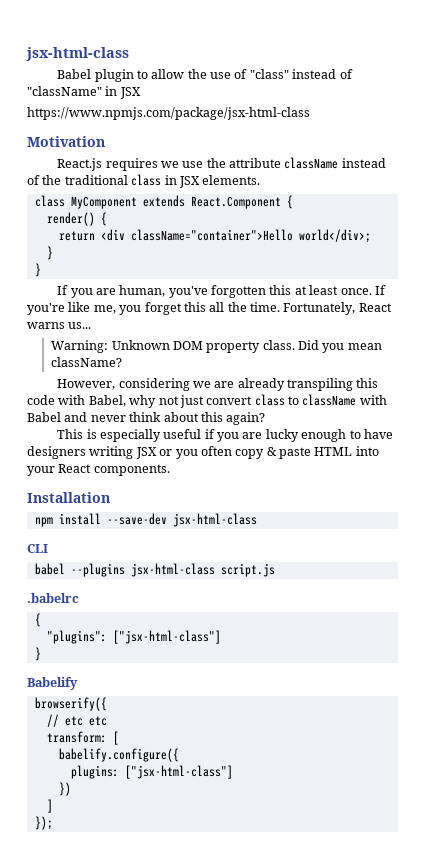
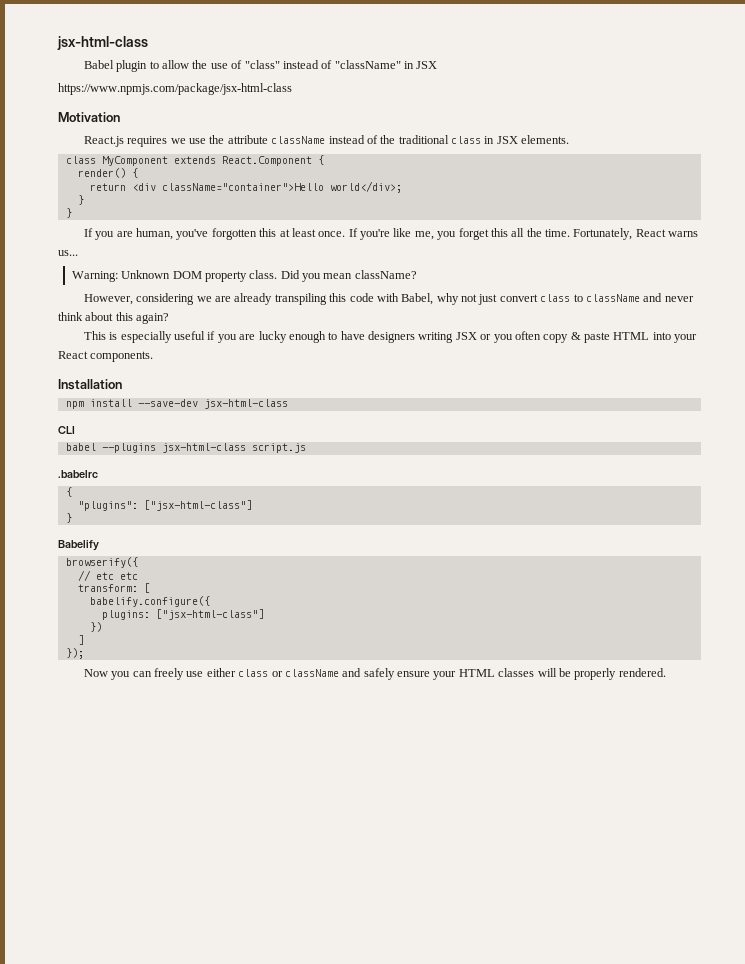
[359,395,387,405] [27,412,61,422] with Babel -> (640, 298) none
(53, 823) none -> [83,668,666,680] // Now you can freely use either class or className and safely ensure your HTML classes will be properly rendered.

